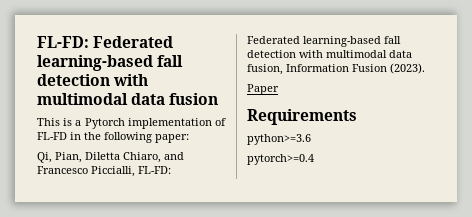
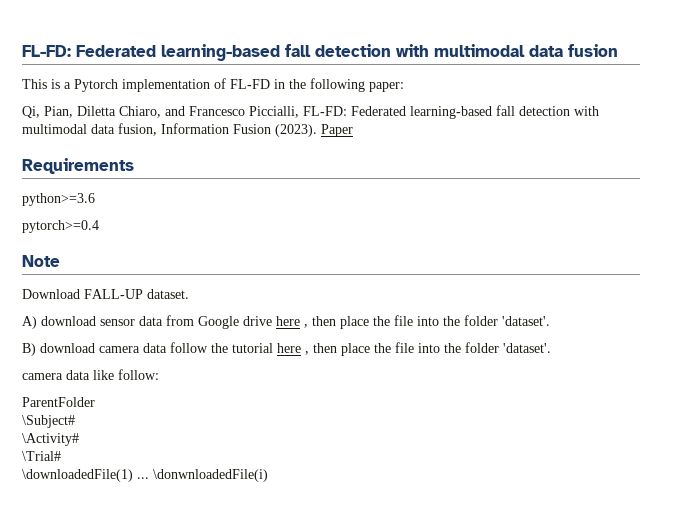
(425, 68) // -> (317, 130) none
(314, 159) none -> [22,255,60,267] [22,289,189,299] [22,315,550,329] [22,342,551,356] [22,369,159,380] [22,397,95,407] [22,415,75,428] [22,433,79,446] [22,451,61,461] [22,469,268,482] // Note // Download FALL-UP dataset. // A) download sensor data from Google drive here , then place the file into the folder 'dataset'. // B) download camera data follow the tutorial here , then place the file into the folder 'dataset'. // camera data like follow: // ParentFolder // \Subject# // \Activity# // \Trial# // \downloadedFile(1) ... \donwnloadedFile(i)

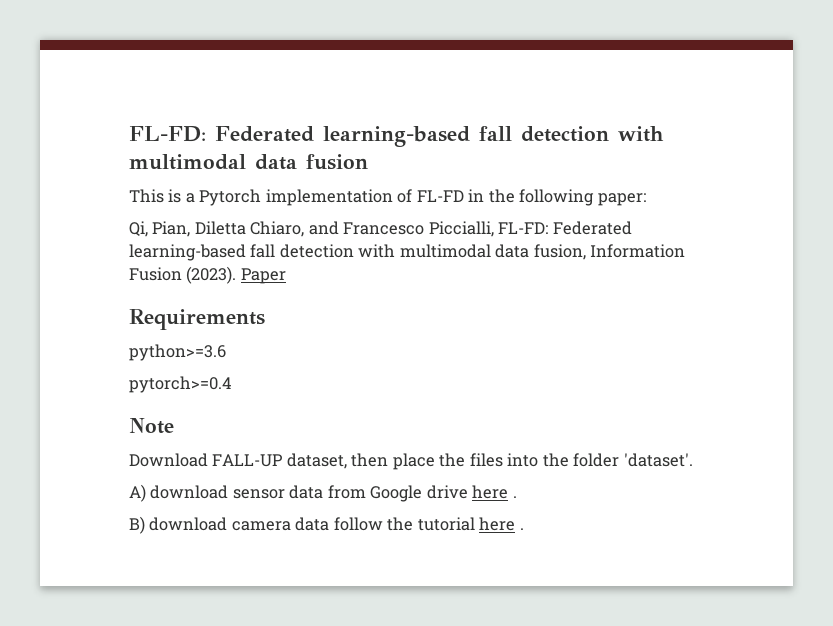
[147,289,189,299] dataset. -> [286,453,693,470] dataset, then place the files into the folder 'dataset'.
[304,315,550,329] , then place the file into the folder 'dataset'. -> [512,496,517,498] .
[305,342,551,356] [22,369,159,380] [22,397,95,407] [22,415,75,428] [22,433,79,446] [22,451,61,461] [22,469,268,482] , then place the file into the folder 'dataset'. // camera data like follow: // ParentFolder // \Subject# // \Activity# // \Trial# // \downloadedFile(1) ... \donwnloadedFile(i) -> [519,528,524,530] .

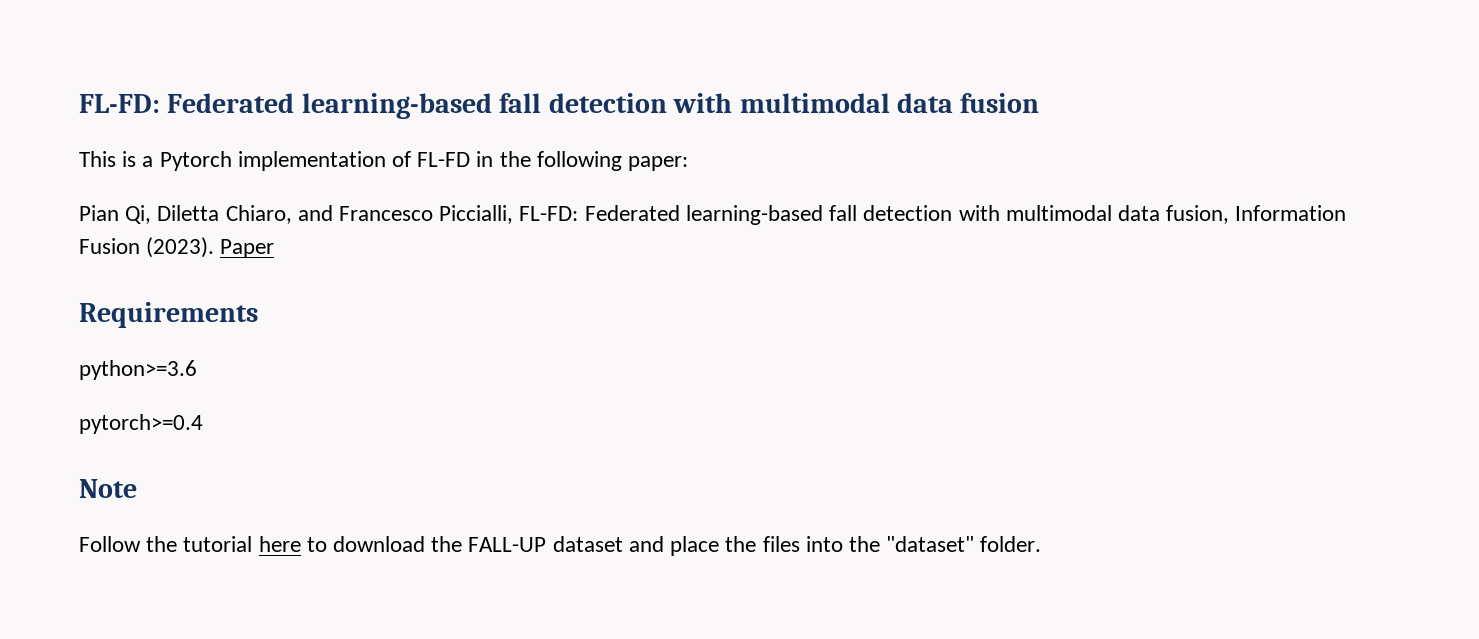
[129,221,191,237] Qi, Pian, -> [79,205,152,224] Pian Qi,
[129,453,389,469] Download FALL-UP dataset, then -> [79,536,664,552] Follow the tutorial here to download the FALL-UP dataset and
[573,453,693,467] [129,484,517,502] [129,516,524,534] folder 'dataset'. // A) download sensor data from Google drive here . // B) download camera data follow the tutorial here . -> [886,536,1042,552] "dataset" folder.

